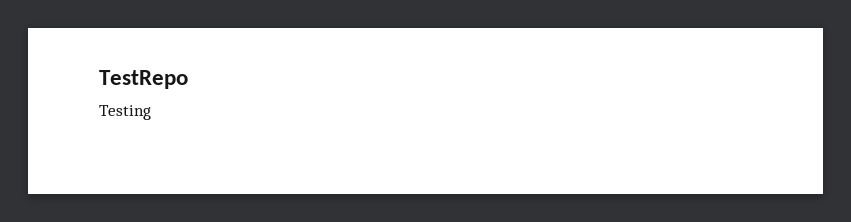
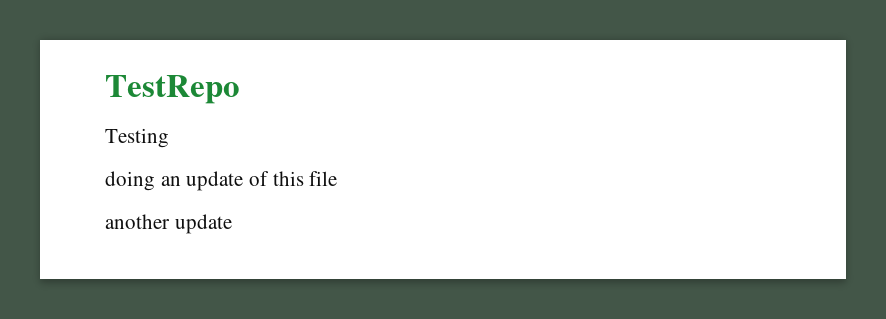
(151, 112) none -> [105,171,338,191] [105,214,232,234] // doing an update of this file // another update

